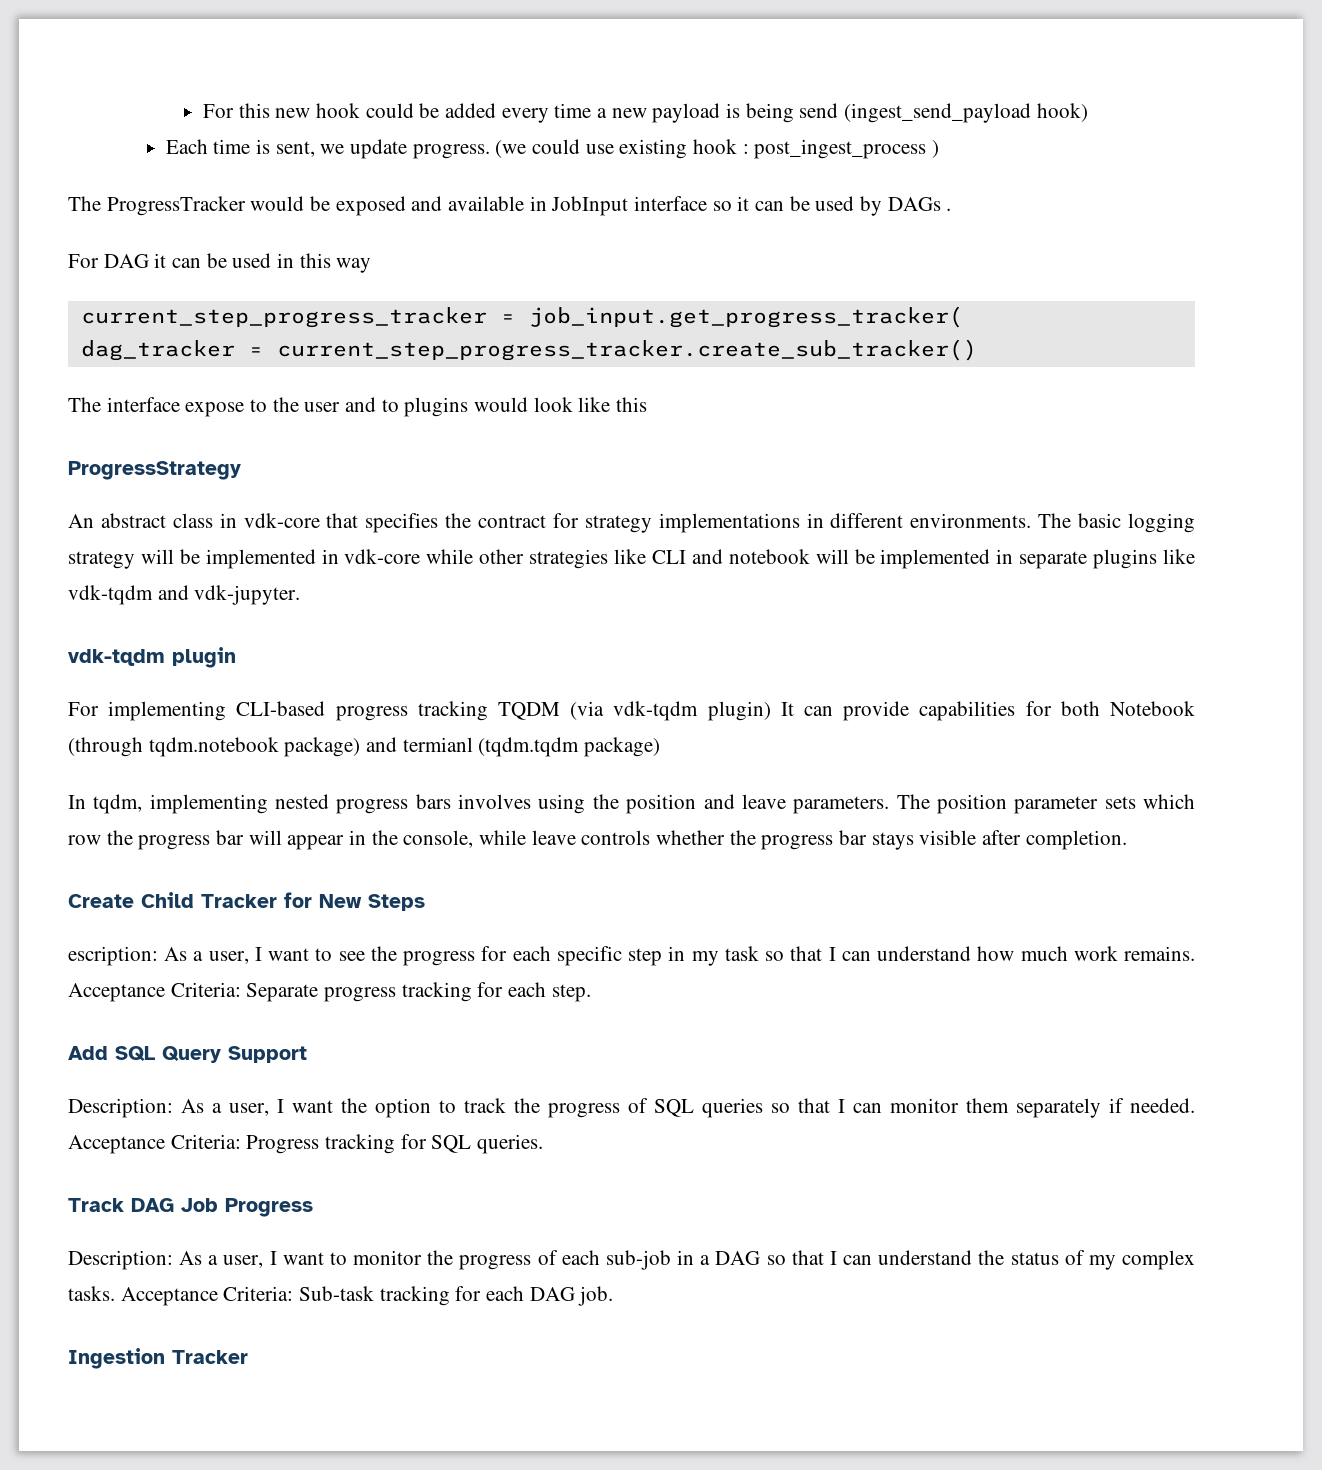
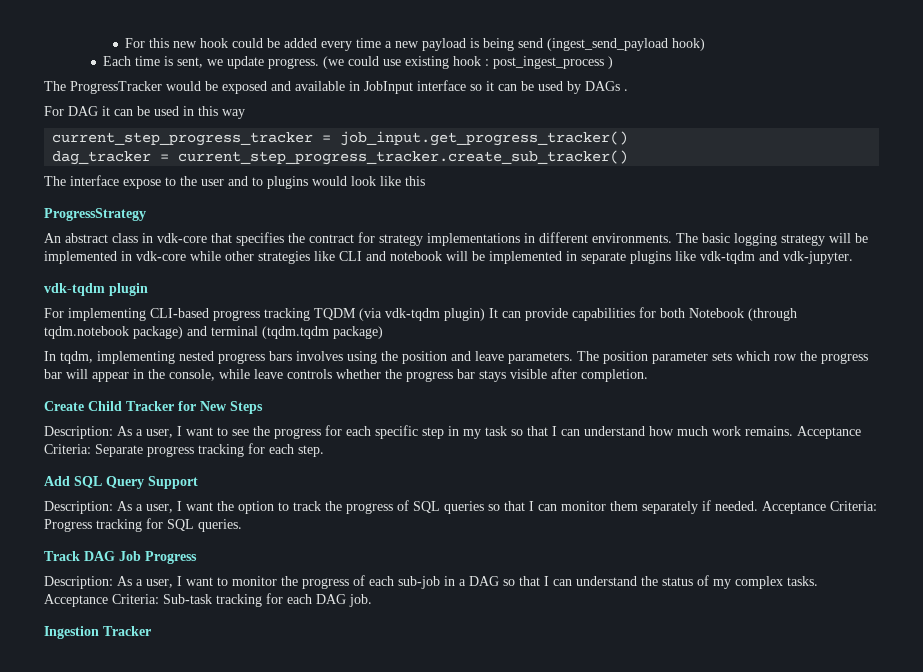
[528,306,963,328] job_input.get_progress_tracker( -> [340,131,629,146] job_input.get_progress_tracker()
[402,737,473,752] termianl -> [211,326,258,336] terminal
[68,946,158,966] escription: -> [44,426,113,439] Description:

